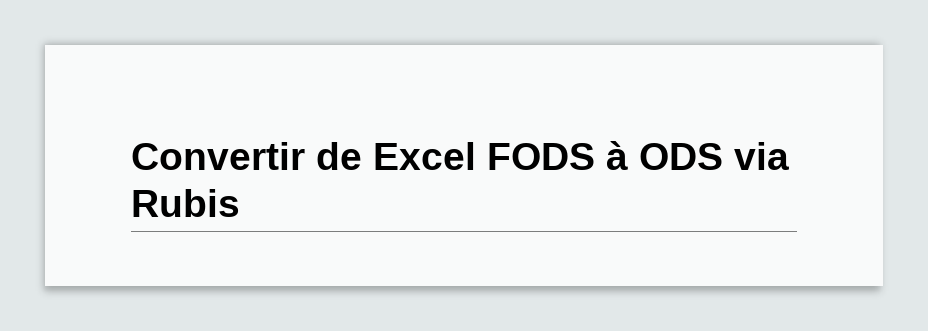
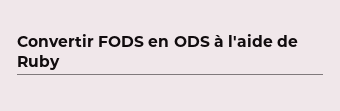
[316,141,789,170] [131,189,240,217] de Excel FODS à ODS via Rubis -> [98,34,299,47] [17,55,60,70] FODS en ODS à l'aide de Ruby

